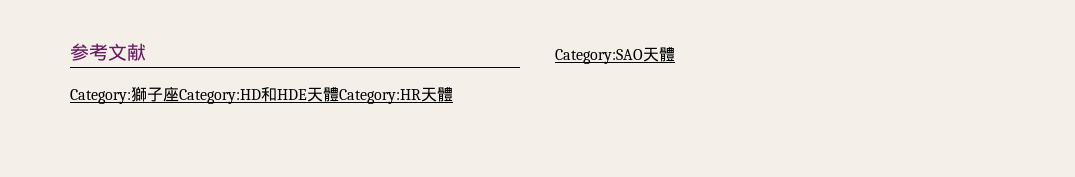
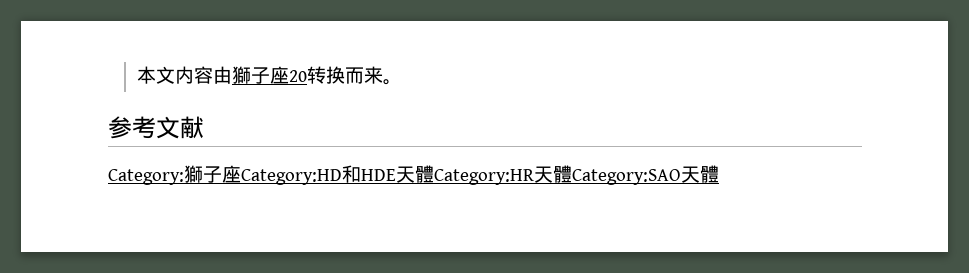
(70, 52) none -> [136,66,402,85] 本文内容由獅子座20转换而来。 //

